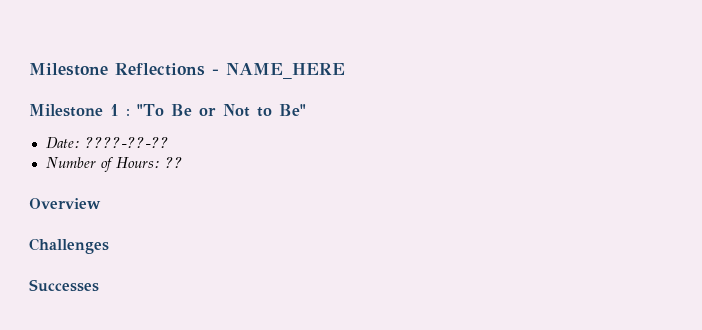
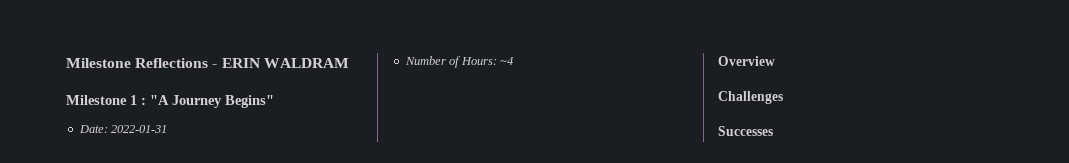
[226,63,345,79] NAME_HERE -> [221,58,349,68] ERIN WALDRAM
[137,104,306,117] "To Be or Not to Be" -> [150,95,274,108] "A Journey Begins"
[84,137,169,148] ????-??-?? -> [111,125,168,133] 2022-01-31
[164,157,183,168] ?? -> [499,57,513,65] ~4

